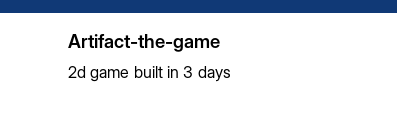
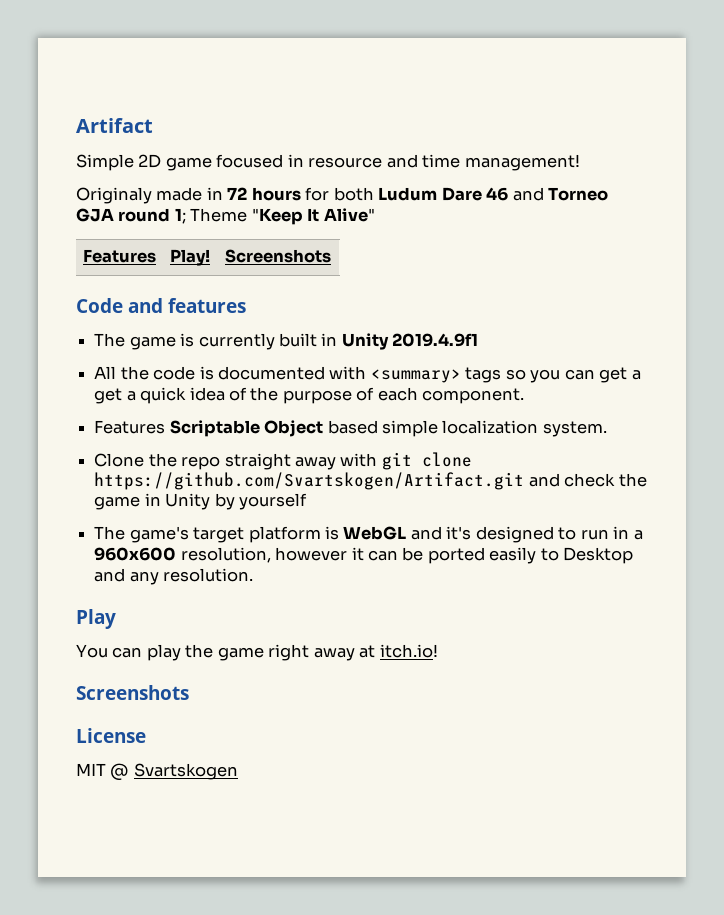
[68,34,220,52] [68,66,231,82] Artifact-the-game // 2d game built in 3 days -> [76,118,153,133] [76,154,580,171] [76,187,609,204] [76,208,375,225] [82,249,156,263] [169,249,210,266] [224,249,331,263] [76,298,246,313] [94,333,479,350] [94,366,641,383] [94,387,525,404] [94,420,607,437] [94,452,472,470] [94,472,647,490] [94,493,307,510] [94,526,643,543] [94,547,634,564] [94,568,254,585] [76,609,116,629] [76,644,438,661] [76,685,189,700] [76,728,146,743] [76,763,238,781] Artifact // Simple 2D game focused in resource and time management! // Originaly made in 72 hours for both Ludum Dare 46 and Torneo GJA round 1; Theme "Keep It Alive" // Features | Play! | Screenshots // Code and features // The game is currently built in Unity 2019.4.9f1 // All the code is documented with <summary> tags so you can get a get a quick idea of the purpose of each component. // Features Scriptable Object based simple localization system. // Clone the repo straight away with git clone https://github.com/Svartskogen/Artifact.git and check the game in Unity by yourself // The game's target platform is WebGL and it's designed to run in a 960x600 resolution, however it can be ported easily to Desktop and any resolution. // Play // You can play the game right away at itch.io! // Screenshots // License // MIT @ Svartskogen

